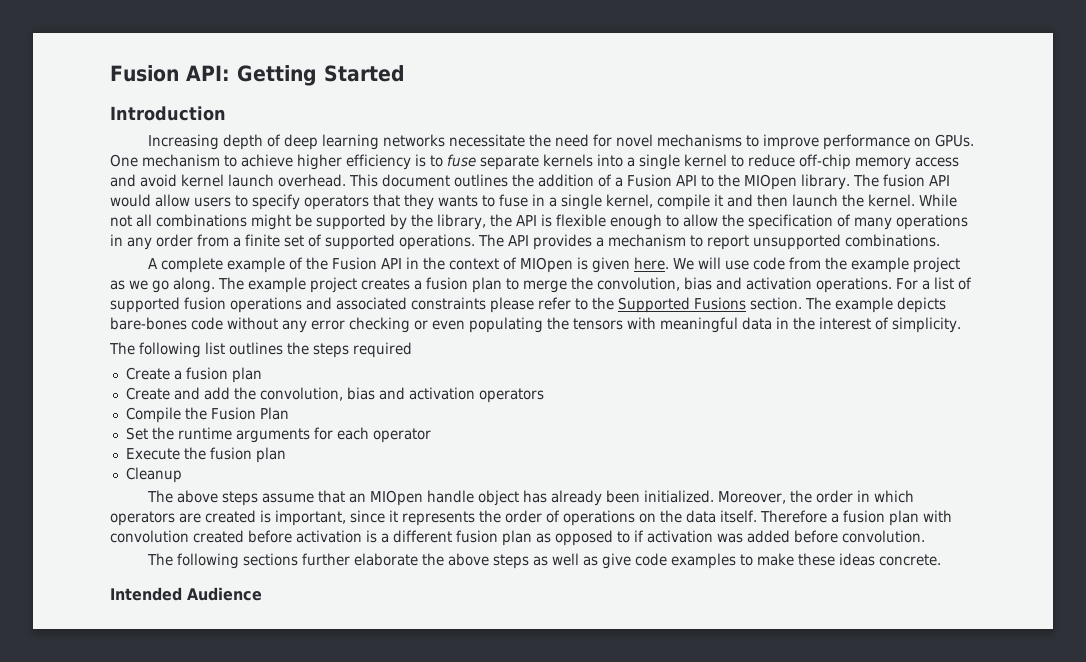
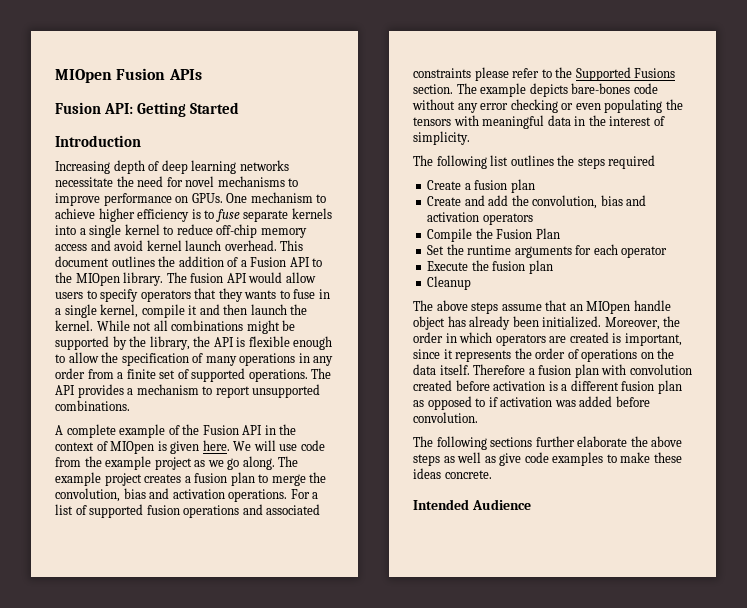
(110, 73) none -> [55,68,202,83] MIOpen Fusion APIs //

